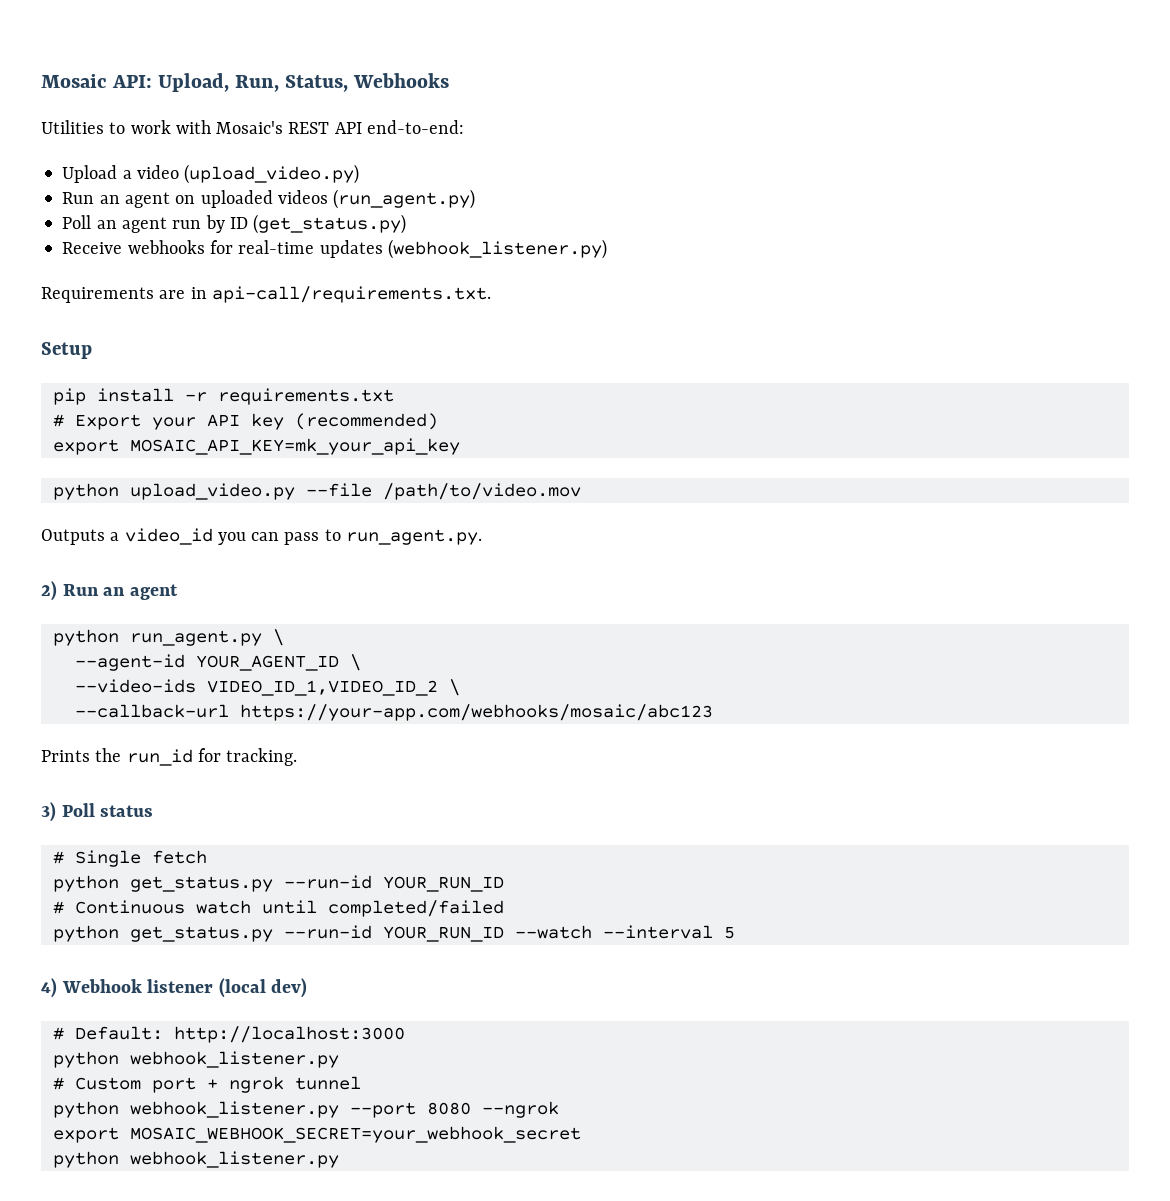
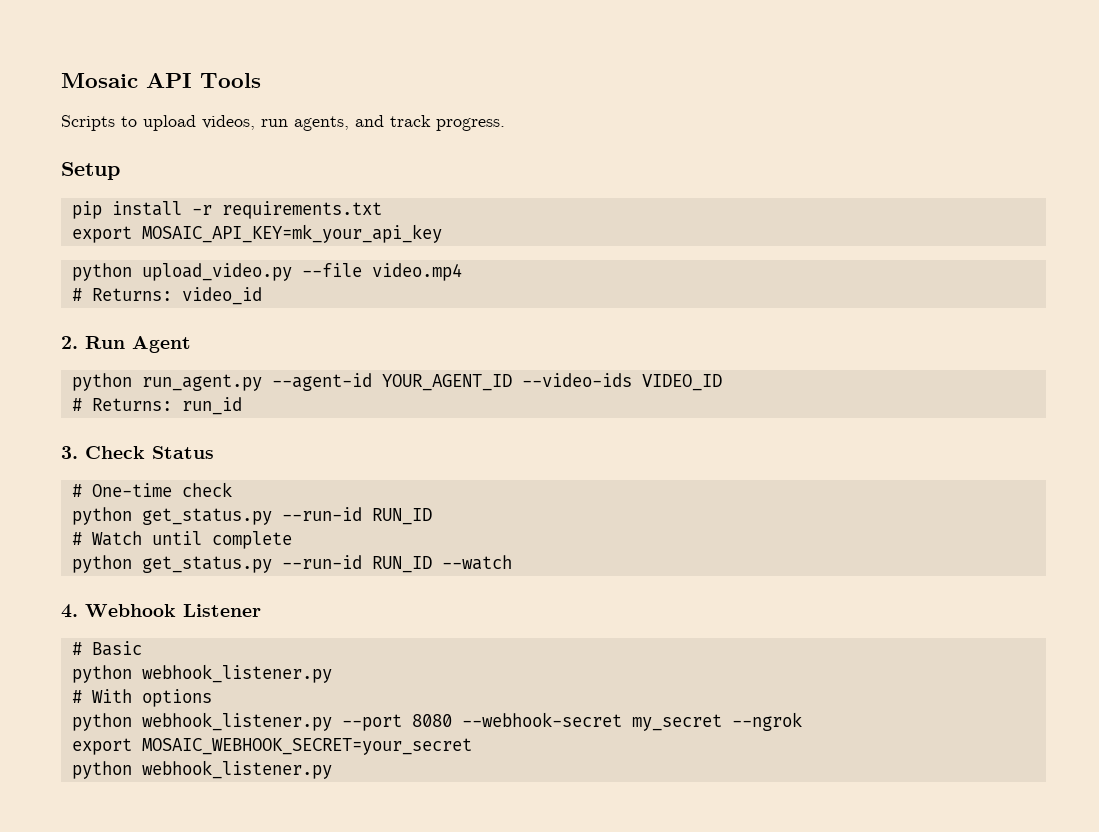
[112,73,450,92] [41,120,464,134] [62,164,360,184] [62,189,476,209] [62,214,407,234] [62,239,607,259] [41,286,491,303] API: Upload, Run, Status, Webhooks // Utilities to work with Mosaic's REST API end-to-end: // Upload a video (upload_video.py) // Run an agent on uploaded videos (run_agent.py) // Poll an agent run by ID (get_status.py) // Receive webhooks for real-time updates (webhook_listener.py) // Requirements are in api-call/requirements.txt. -> [146,73,261,88] [61,115,505,131] API Tools // Scripts to upload videos, run agents, and track progress.
[52,413,438,430] // # Export your API key (recommended) -> (382, 210) none
[382,483,581,500] [41,528,482,545] [41,581,178,601] /path/to/video.mov // Outputs a video_id you can pass to run_agent.py. // 2) Run an agent -> [371,263,462,281] [71,287,262,305] [61,336,191,353] video.mp4 // # Returns: video_id // 2. Run Agent
[272,629,284,646] \ // -> (262, 382) none
[349,654,361,671] [74,679,460,696] [74,704,713,721] [41,748,298,766] [41,802,154,822] [52,850,207,867] [52,875,504,892] [52,900,504,917] [52,925,504,942] \ // --video-ids VIDEO_ID_1,VIDEO_ID_2 \ // --callback-url https://your-app.com/webhooks/mosaic/abc123 // Prints the run_id for tracking. // 3) Poll status // # Single fetch // python get_status.py --run-id YOUR_RUN_ID // # Continuous watch until completed/failed // python get_status.py --run-id YOUR_RUN_ID -> [521,373,722,391] [71,397,242,415] [61,446,214,459] [71,482,232,497] [71,507,432,525] [71,531,292,549] [71,555,432,573] --video-ids VIDEO_ID // # Returns: run_id // 3. Check Status // # One-time check // python get_status.py --run-id RUN_ID // # Watch until complete // python get_status.py --run-id RUN_ID
[602,925,735,939] [41,978,308,998] [52,1026,405,1043] --interval 5 // 4) Webhook listener (local dev) // # Default: http://localhost:3000 -> [61,604,261,618] [71,641,142,656] // 4. Webhook Listener // # Basic
[74,1076,361,1093] Custom port + ngrok tunnel -> [91,689,212,707] With options
(471, 1108) none -> [461,712,722,731] --webhook-secret my_secret
[129,1126,581,1143] MOSAIC_WEBHOOK_SECRET=your_webhook_secret -> [141,738,472,755] MOSAIC_WEBHOOK_SECRET=your_secret

